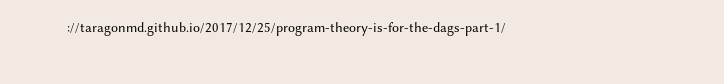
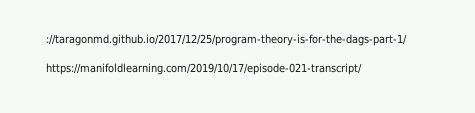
(506, 29) none -> [46,63,362,75] // https://manifoldlearning.com/2019/10/17/episode-021-transcript/

